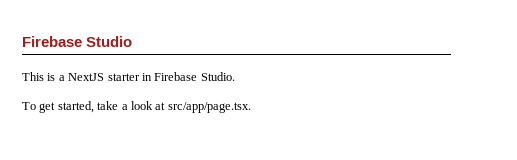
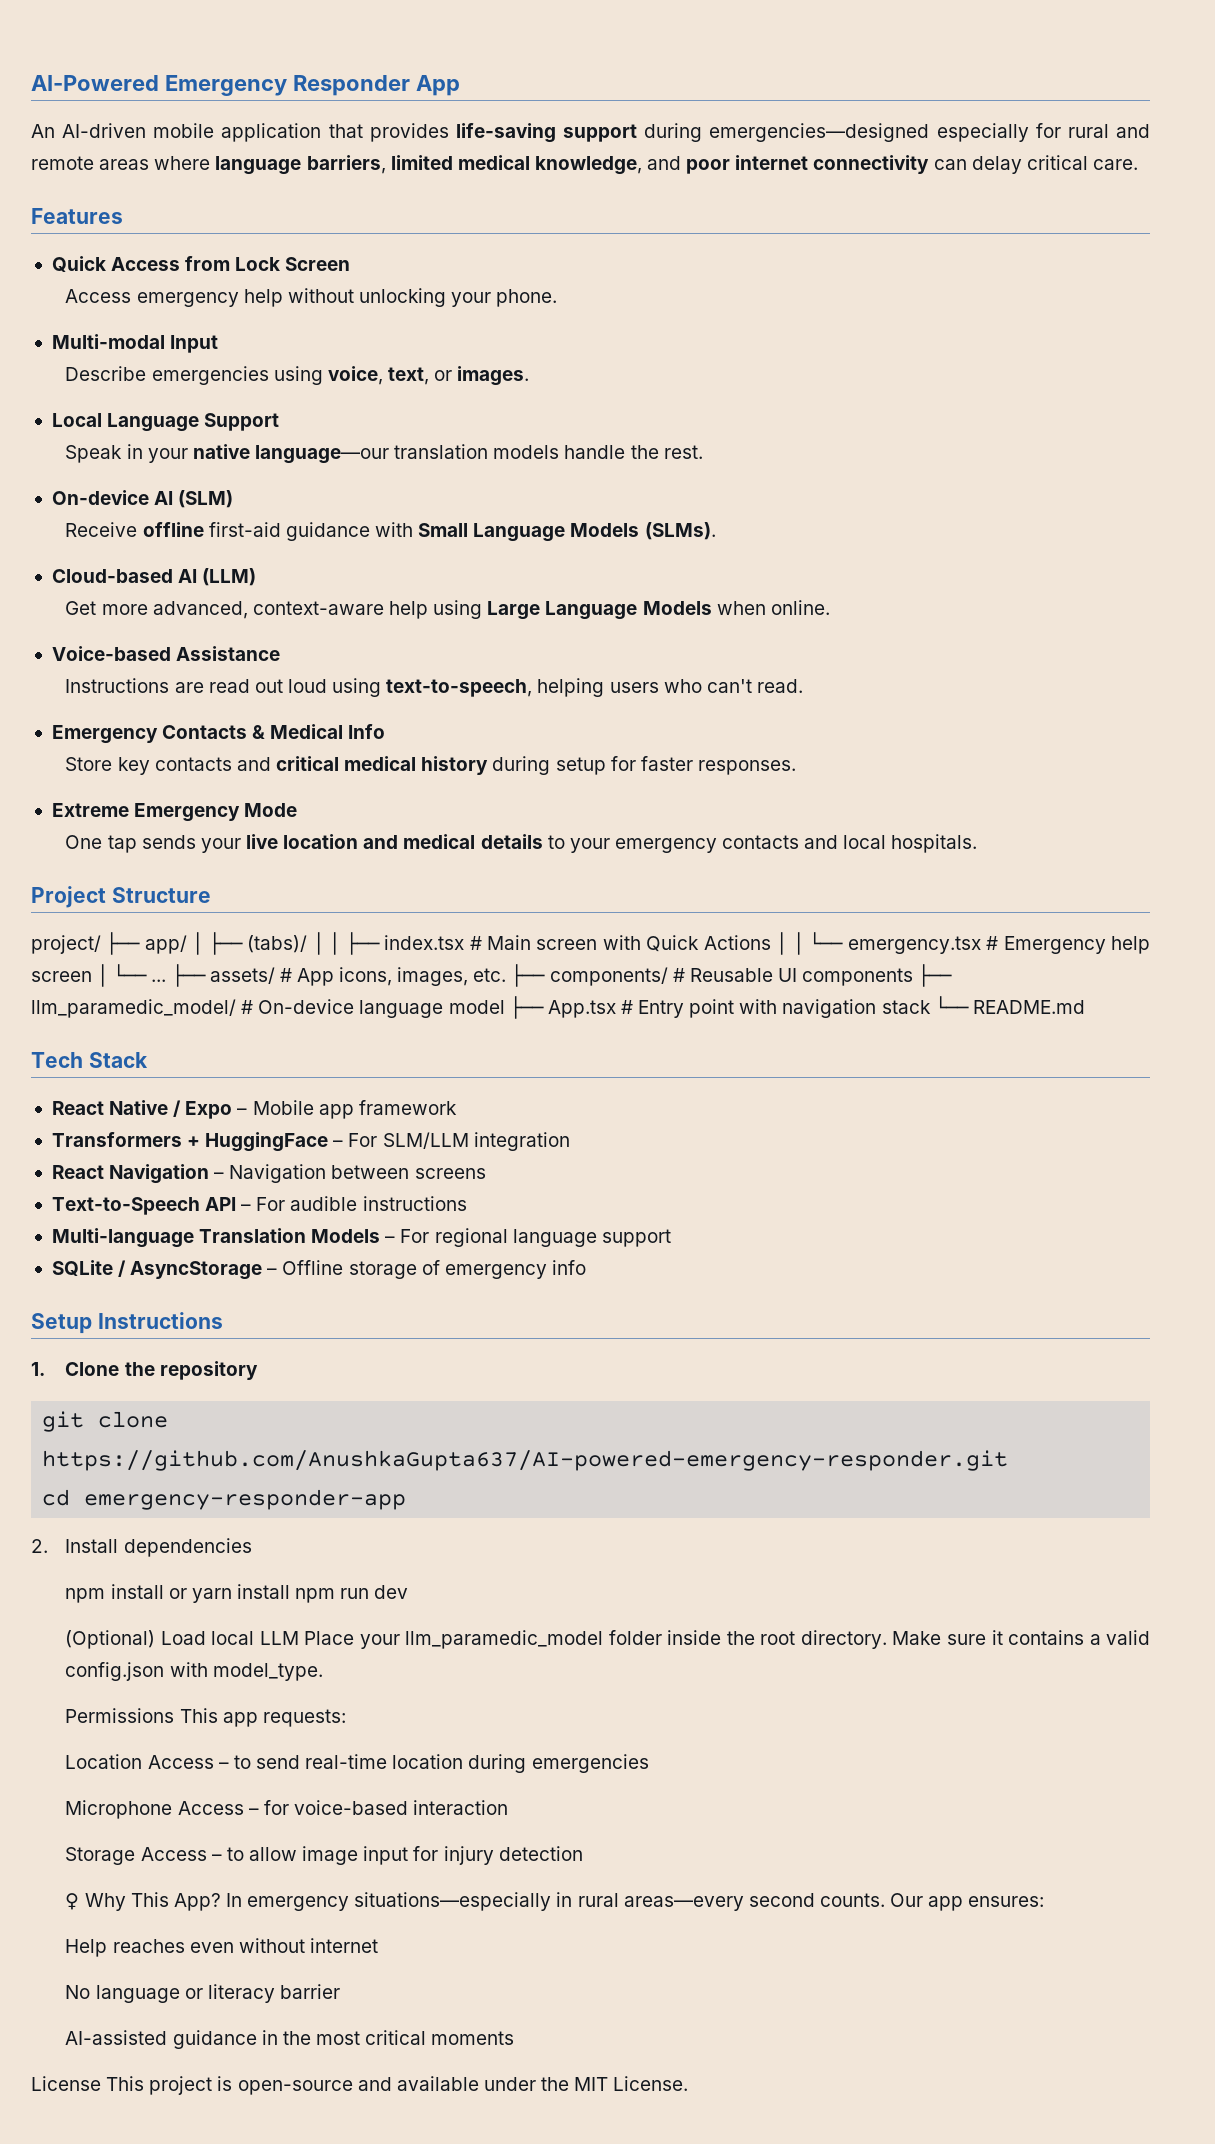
[22,36,133,47] [22,72,235,81] [22,101,251,113] Firebase Studio // This is a NextJS starter in Firebase Studio. // To get started, take a look at src/app/page.tsx. -> [31,75,460,96] [31,123,1151,143] [31,155,1138,175] [31,208,123,224] [51,256,351,272] [65,288,558,307] [51,334,219,353] [65,366,530,386] [51,413,280,432] [65,444,703,464] [51,490,234,508] [65,522,716,542] [51,568,257,586] [65,600,830,620] [51,646,281,661] [65,678,803,697] [51,724,386,744] [65,756,796,775] [51,803,298,822] [65,834,978,853] [31,886,211,908] [31,932,1151,955] [31,964,953,987] [31,996,1085,1019] [31,1052,148,1068] [51,1100,457,1119] [51,1132,570,1152] [51,1164,486,1184] [51,1196,467,1215] [51,1228,671,1248] [51,1260,586,1280] [31,1312,223,1334] [31,1361,258,1380] [42,1411,169,1432] [42,1450,1009,1471] [42,1489,407,1510] [31,1538,252,1557] [65,1584,409,1603] [65,1630,1150,1649] [65,1662,323,1681] [65,1708,346,1727] [65,1754,649,1773] [65,1800,509,1819] [65,1846,583,1865] [65,1892,1045,1911] [65,1938,378,1957] [65,1984,340,2003] [65,2030,515,2049] [31,2076,689,2095] AI-Powered Emergency Responder App // An AI-driven mobile application that provides life-saving support during emergencies—designed especially for rural and remote areas where language barriers, limited medical knowledge, and poor internet connectivity can delay critical care. // Features // Quick Access from Lock Screen // Access emergency help without unlocking your phone. // Multi-modal Input // Describe emergencies using voice, text, or images. // Local Language Support // Speak in your native language—our translation models handle the rest. // On-device AI (SLM) // Receive offline first-aid guidance with Small Language Models (SLMs). // Cloud-based AI (LLM) // Get more advanced, context-aware help using Large Language Models when online. // Voice-based Assistance // Instructions are read out loud using text-to-speech, helping users who can't read. // Emergency Contacts & Medical Info // Store key contacts and critical medical history during setup for faster responses. // Extreme Emergency Mode // One tap sends your live location and medical details to your emergency contacts and local hospitals. // Project Structure // project/ ├── app/ │ ├── (tabs)/ │ │ ├── index.tsx # Main screen with Quick Actions │ │ └── emergency.tsx # Emergency help screen │ └── ... ├── assets/ # App icons, images, etc. ├── components/ # Reusable UI components ├── llm_paramedic_model/ # On-device language model ├── App.tsx # Entry point with navigation stack └── README.md // Tech Stack // React Native / Expo – Mobile app framework // Transformers + HuggingFace – For SLM/LLM integration // React Navigation – Navigation between screens // Text-to-Speech API – For audible instructions // Multi-language Translation Models – For regional language support // SQLite / AsyncStorage – Offline storage of emergency info // Setup Instructions // 1. Clone the repository // git clone https://github.com/AnushkaGupta637/AI-powered-emergency-responder.git // cd emergency-responder-app // 2. Install dependencies // npm install or yarn install npm run dev // (Optional) Load local LLM Place your llm_paramedic_model folder inside the root directory. Make sure it contains a valid config.json with model_type. // Permissions This app requests: // Location Access – to send real-time location during emergencies // Microphone Access – for voice-based interaction // Storage Access – to allow image input for injury detection // ♀ Why This App? In emergency situations—especially in rural areas—every second counts. Our app ensures: // Help reaches even without internet // No language or literacy barrier // AI-assisted guidance in the most critical moments // License This project is open-source and available under the MIT License.

